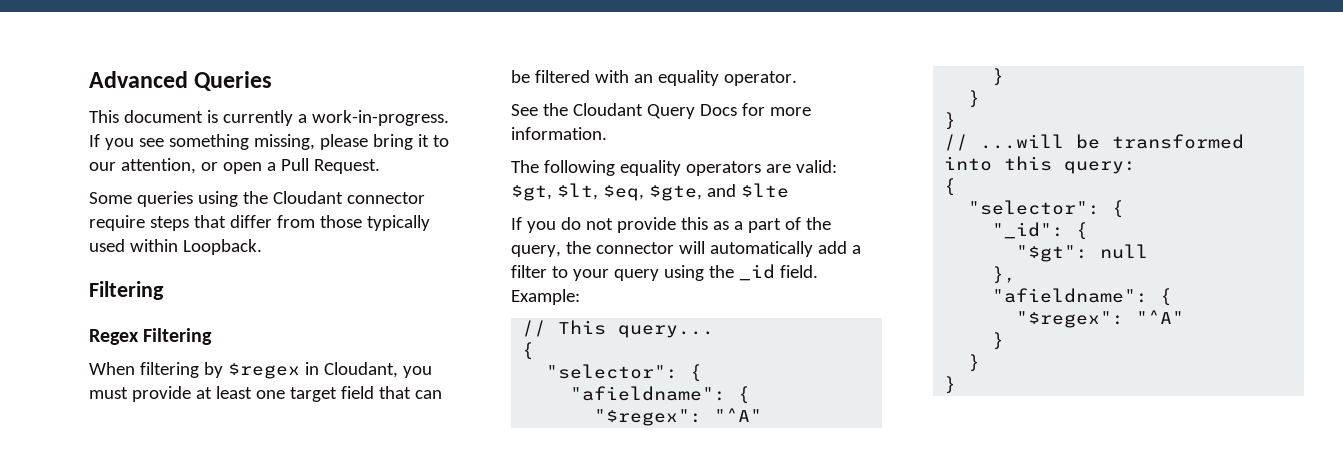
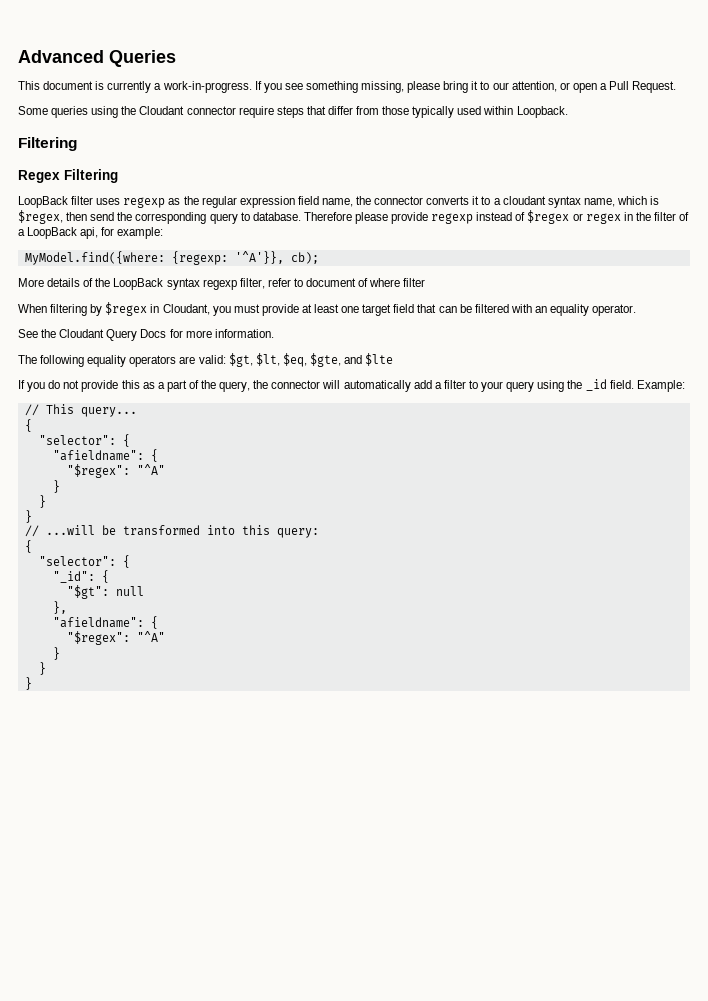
(213, 336) none -> [18,196,660,208] [18,210,690,224] [18,227,164,239] [24,251,319,265] [18,278,426,290] // LoopBack filter uses regexp as the regular expression field name, the connector converts it to a cloudant syntax name, which is $regex, then send the corresponding query to database. Therefore please provide regexp instead of $regex or regex in the filter of a LoopBack api, for example: // MyModel.find({where: {regexp: '^A'}}, cb); // More details of the LoopBack syntax regexp filter, refer to document of where filter

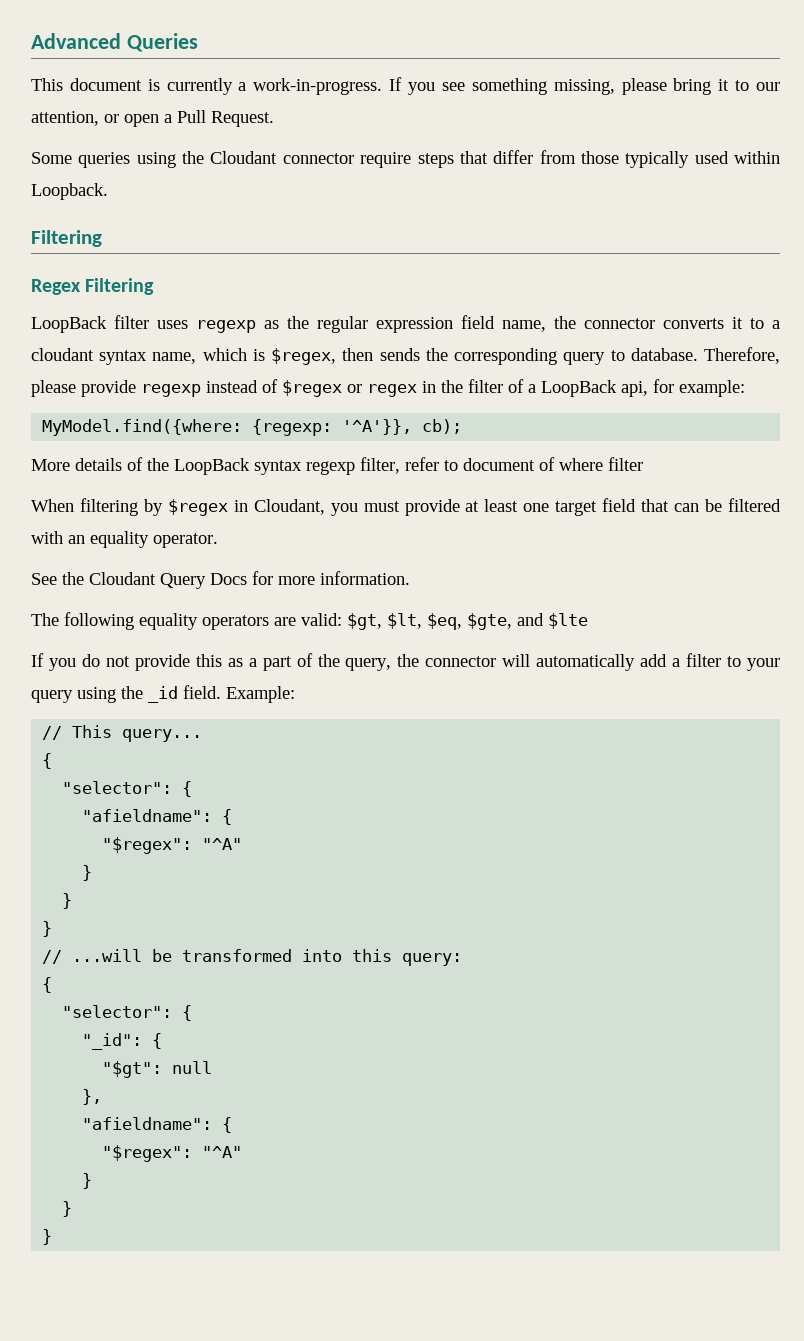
[90,212,115,221] send -> [379,348,420,361] sends
[303,212,352,221] Therefore -> [704,347,781,364] Therefore,

